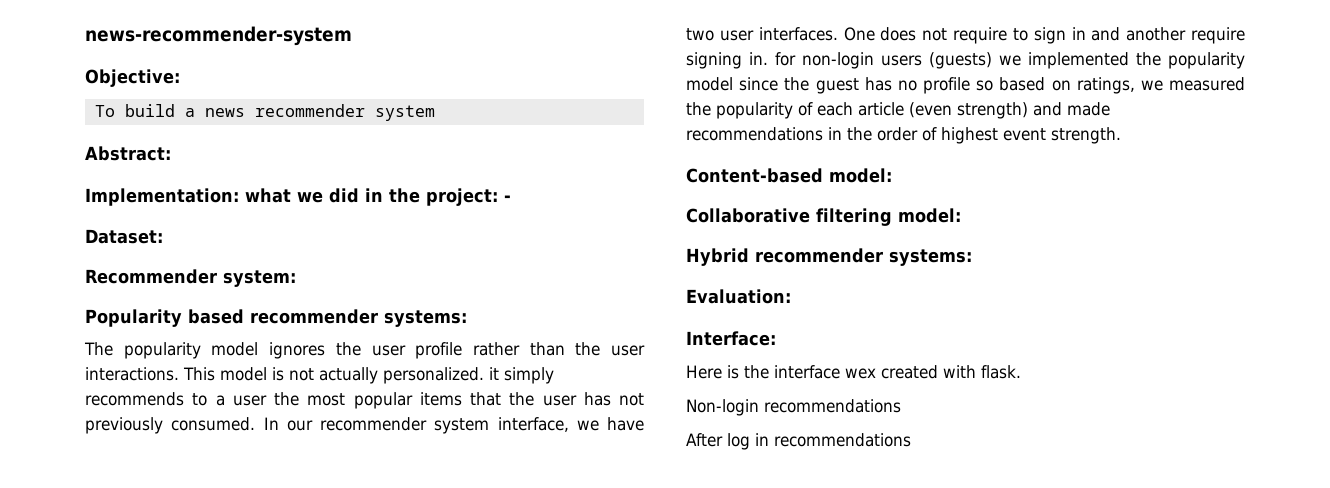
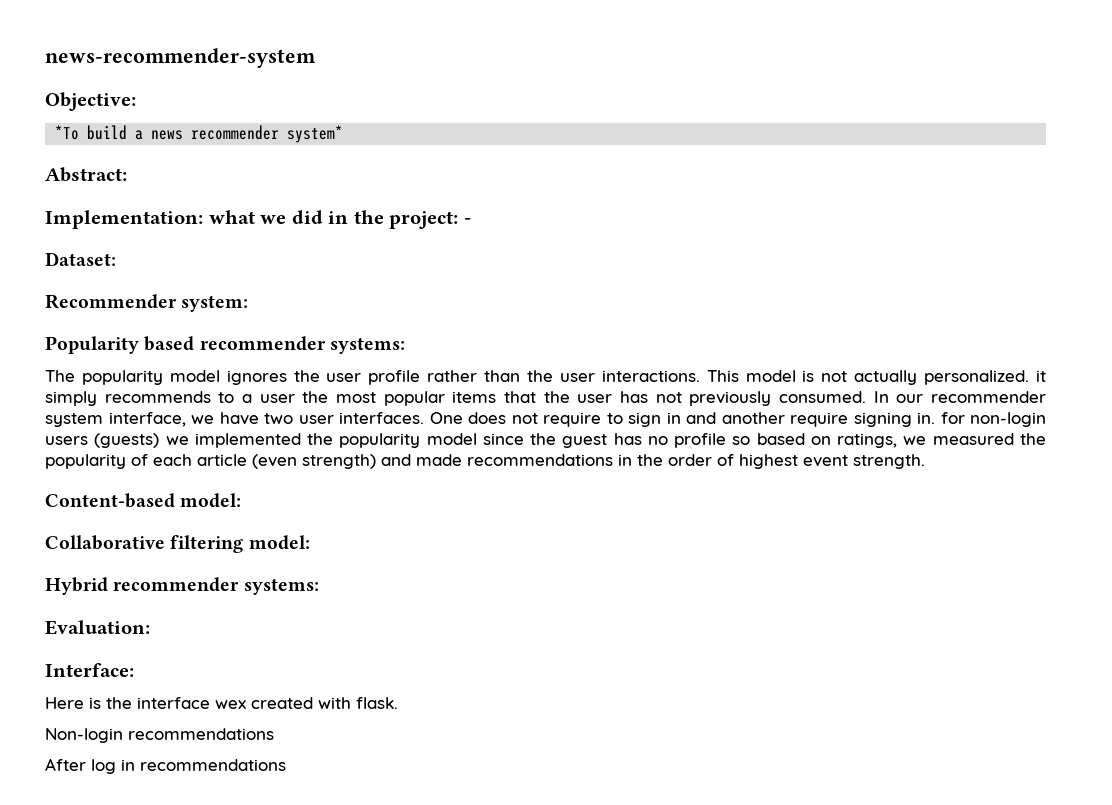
[94,105,115,117] To -> [55,125,80,140] *To
[374,105,435,121] system -> [287,125,344,143] system*

